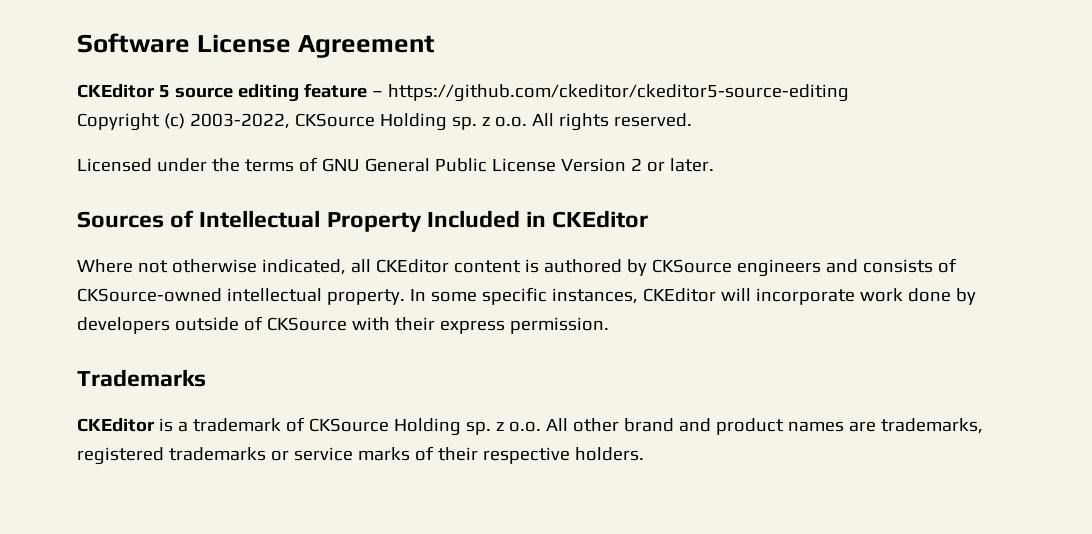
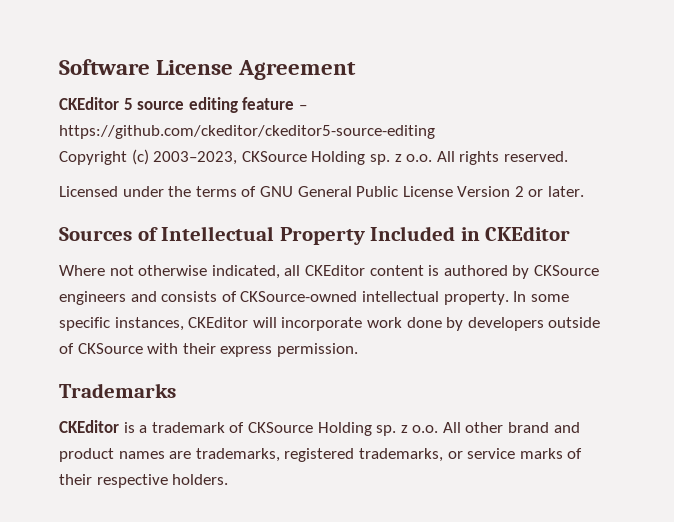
[189,113,290,129] 2003-2022, -> [153,151,238,165] 2003–2023,
[168,447,266,461] trademarks -> [358,448,443,462] trademarks,

